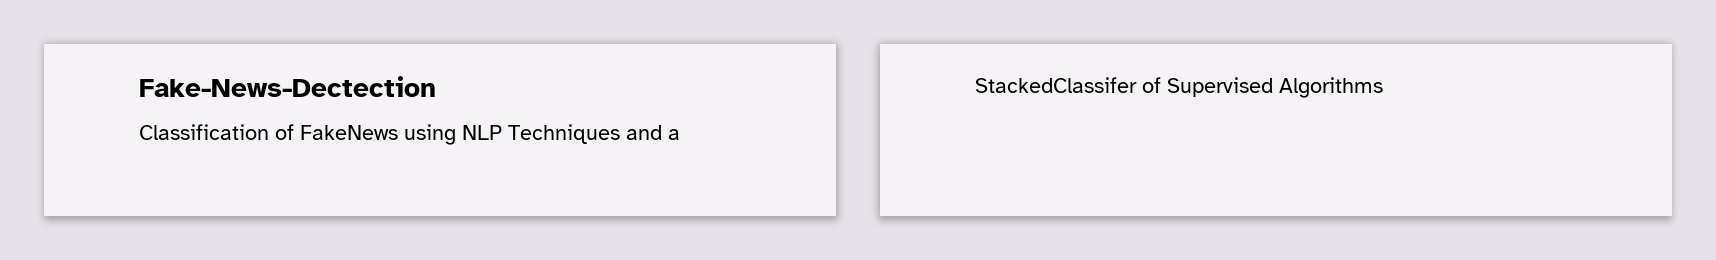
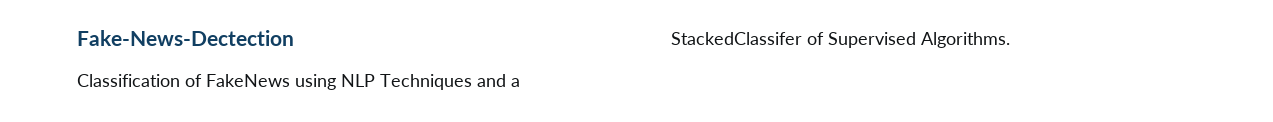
[1279,77,1383,98] Algorithms -> [921,32,1010,48] Algorithms.

